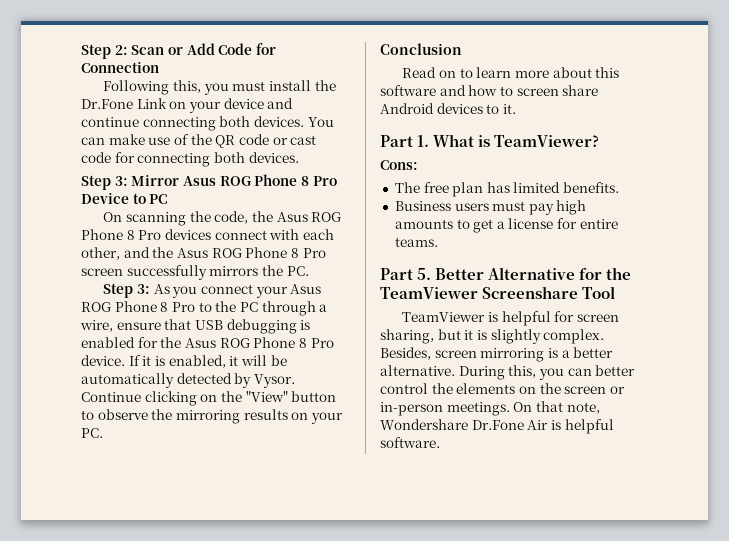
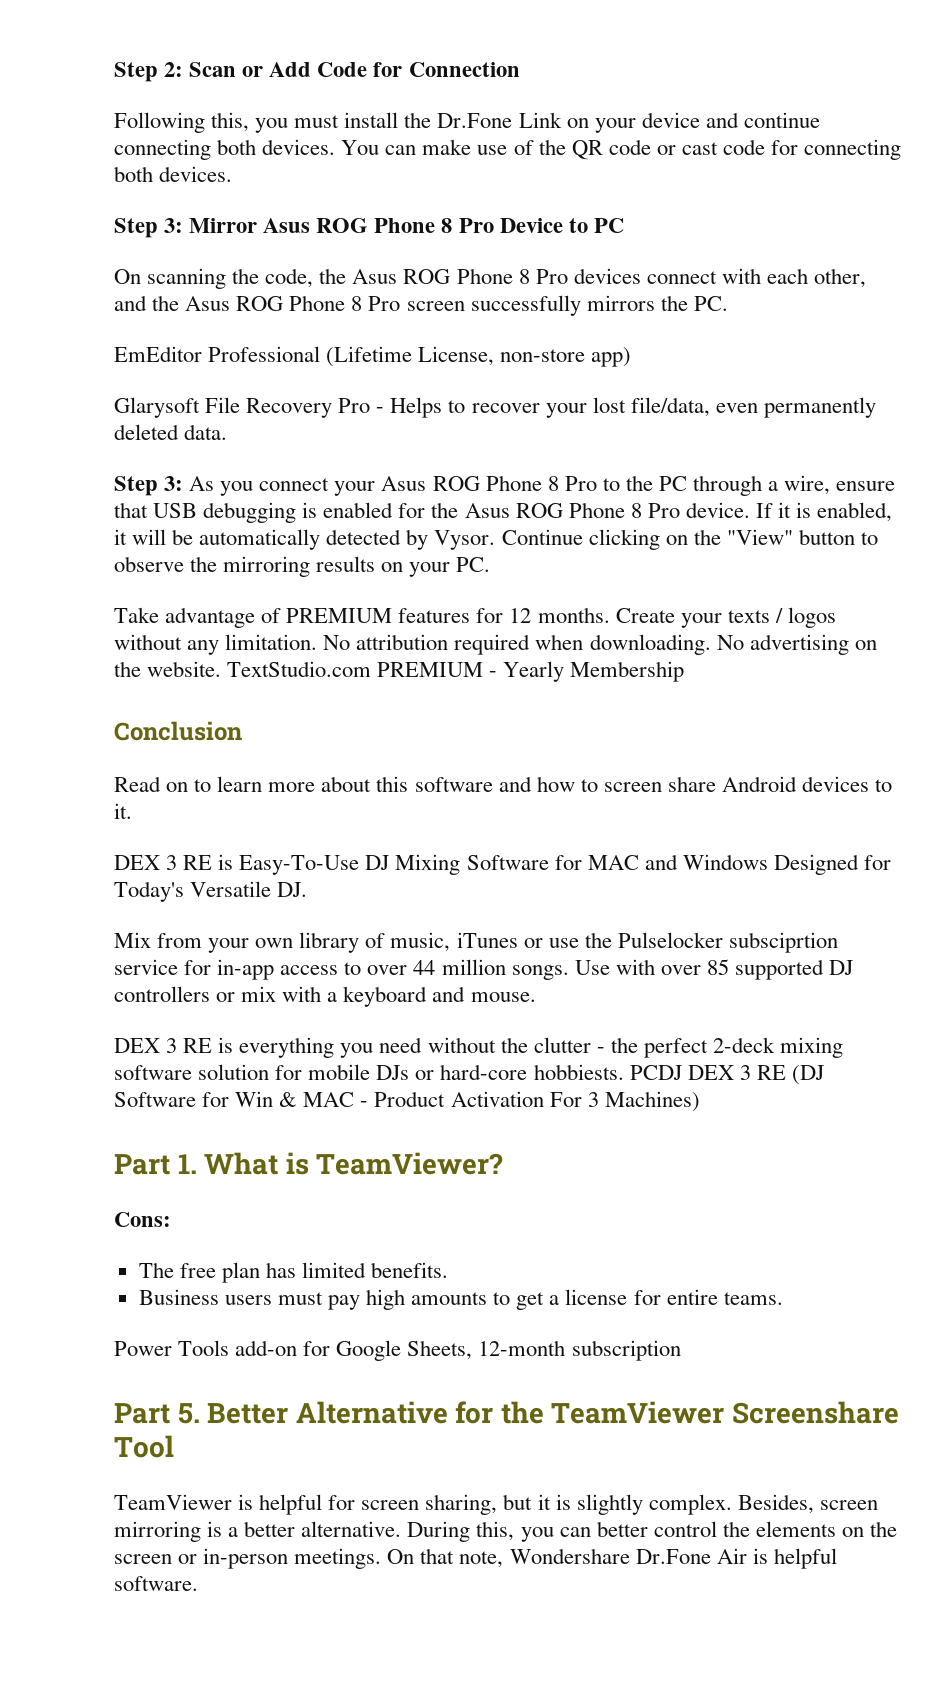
(309, 271) none -> [114,346,632,367] [114,397,876,418] [114,424,228,440] // EmEditor Professional (Lifetime License, non-store app) // Glarysoft File Recovery Pro - Helps to recover your lost file/data, even permanently deleted data.
(103, 433) none -> [114,607,836,628] [114,634,877,655] [114,661,685,682] // Take advantage of PREMIUM features for 12 months. Create your texts / logos without any limitation. No attribution required when downloading. No advertising on the website. TextStudio.com PREMIUM - Yearly Membership
(516, 109) none -> [114,854,891,875] [114,881,308,902] [114,932,838,953] [114,959,854,980] [114,986,536,1007] [114,1037,844,1058] [114,1064,824,1085] [114,1091,700,1112] // DEX 3 RE is Easy-To-Use DJ Mixing Software for MAC and Windows Designed for Today's Versatile DJ. // Mix from your own library of music, iTunes or use the Pulselocker subsciprtion service for in-app access to over 44 million songs. Use with over 85 supported DJ controllers or mix with a keyboard and mouse. // DEX 3 RE is everything you need without the clutter - the perfect 2-deck mixing software solution for mobile DJs or hard-core hobbiests. PCDJ DEX 3 RE (DJ Software for Win & MAC - Product Activation For 3 Machines)
(438, 242) none -> [114,1340,681,1361] // Power Tools add-on for Google Sheets, 12-month subscription

